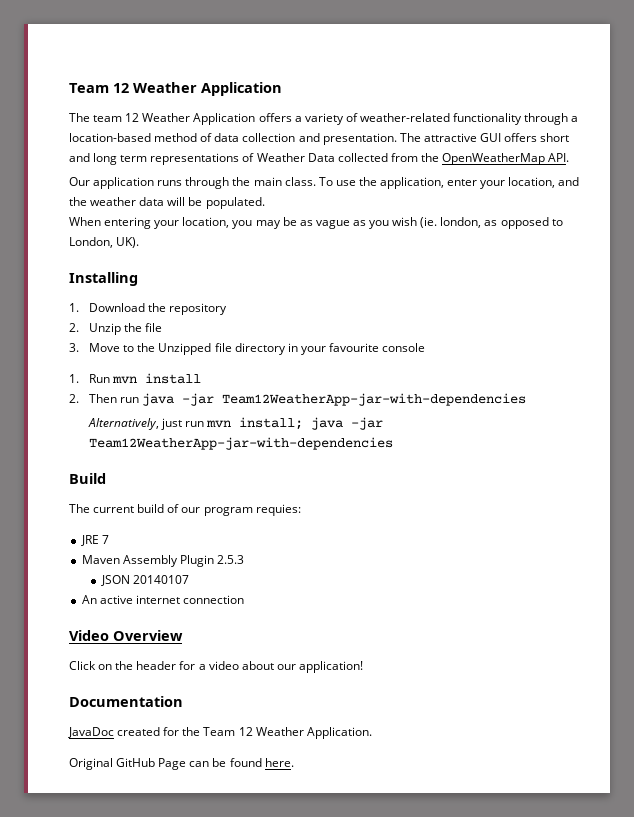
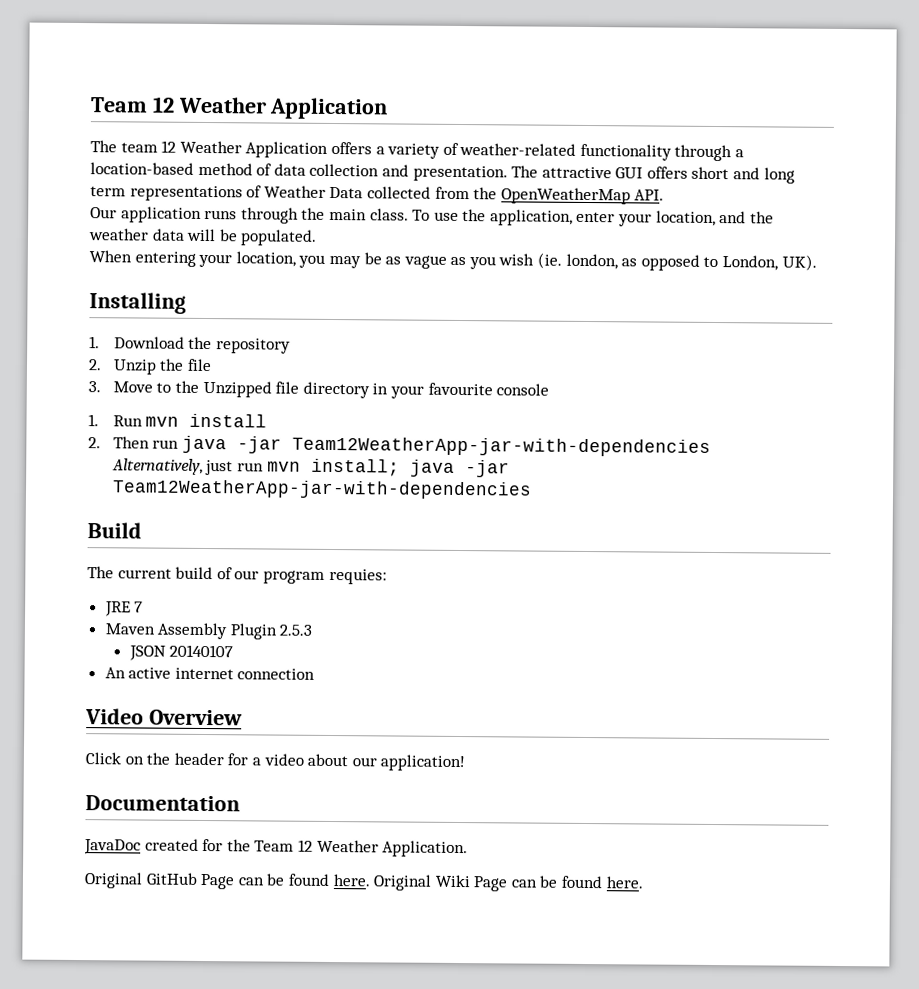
(294, 762) none -> [373,874,644,892] Original Wiki Page can be found here.

